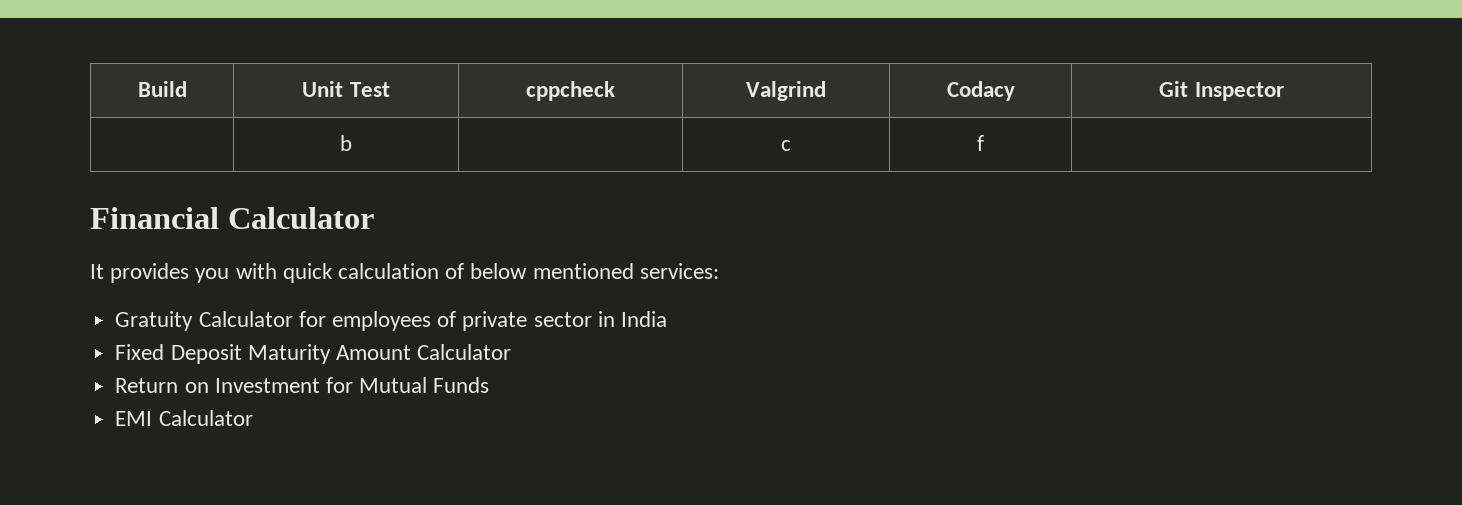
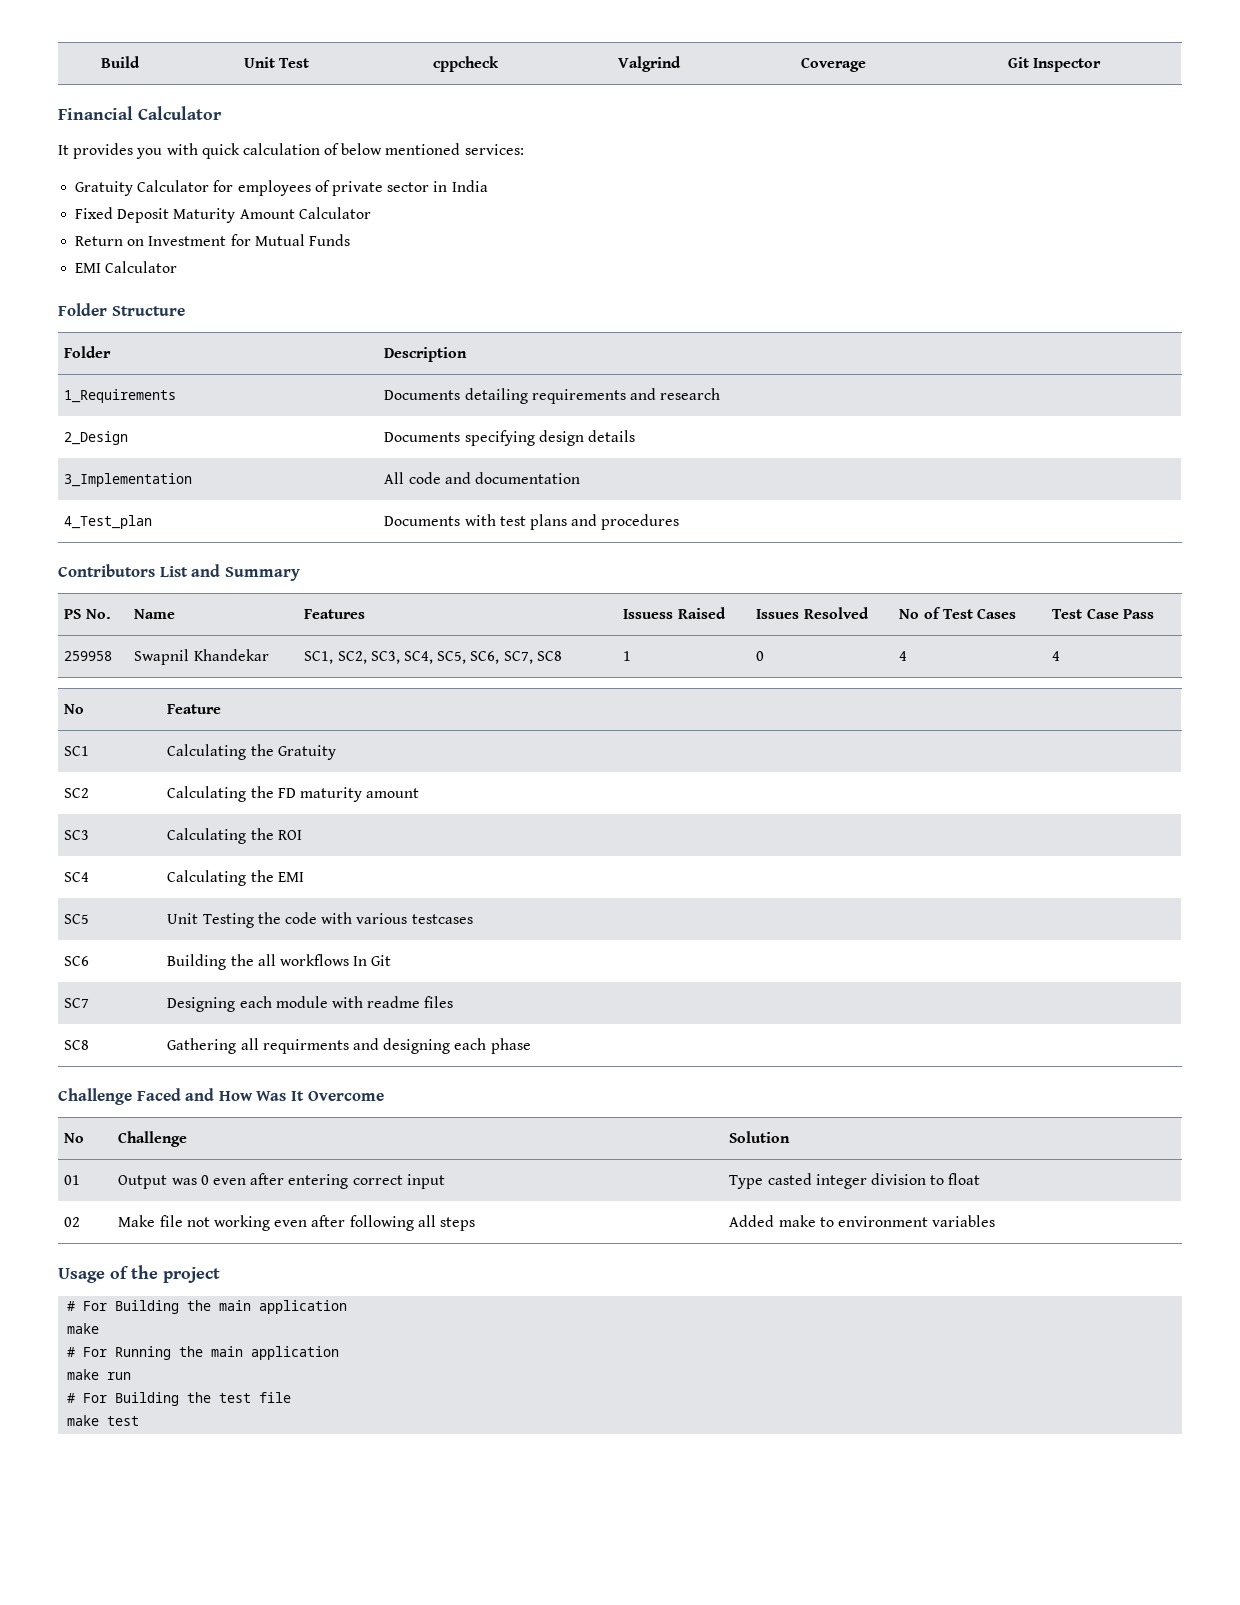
[946,81,1015,101] Codacy -> [800,57,866,72] Coverage
[340,135,352,151] [781,140,791,151] [977,135,984,151] // | b | | c | f | -> (1102, 65) none
(253, 418) none -> [58,303,185,316] [64,346,112,358] [384,347,468,362] [64,389,177,403] [384,388,721,404] [64,431,129,445] [384,430,635,446] [64,473,193,487] [384,472,580,484] [64,515,153,529] [384,514,680,530] [58,564,300,581] [64,609,111,619] [134,609,176,619] [304,609,366,619] [623,607,726,619] [756,607,869,619] [899,607,1016,619] [1052,608,1154,619] [64,651,113,661] [134,649,269,665] [304,651,562,664] [623,651,632,661] [756,651,765,661] [899,651,908,661] [1052,651,1061,661] [64,704,85,714] [167,704,222,714] [64,746,90,756] [167,744,336,760] [64,788,90,798] [167,786,420,802] [64,830,90,840] [167,828,302,844] [64,872,90,882] [167,870,304,886] [64,914,90,924] [167,912,473,928] [64,956,90,966] [167,954,392,970] [64,998,90,1008] [167,996,454,1012] [64,1040,90,1050] [167,1038,531,1054] [58,1088,384,1105] [64,1133,85,1143] [118,1131,188,1147] [729,1131,791,1143] [64,1175,81,1185] [118,1173,445,1189] [729,1173,981,1189] [64,1217,81,1227] [118,1215,475,1231] [729,1215,996,1227] [58,1265,220,1283] [67,1300,348,1314] [67,1323,100,1334] [67,1346,340,1360] [67,1369,132,1380] [67,1392,292,1406] [67,1415,140,1426] // Folder Structure // Folder | Description // 1_Requirements | Documents detailing requirements and research // 2_Design | Documents specifying design details // 3_Implementation | All code and documentation // 4_Test_plan | Documents with test plans and procedures // Contributors List and Summary // PS No. | Name | Features | Issuess Raised | Issues Resolved | No of Test Cases | Test Case Pass // 259958 | Swapnil Khandekar | SC1, SC2, SC3, SC4, SC5, SC6, SC7, SC8 | 1 | 0 | 4 | 4 // No | Feature // SC1 | Calculating the Gratuity // SC2 | Calculating the FD maturity amount // SC3 | Calculating the ROI // SC4 | Calculating the EMI // SC5 | Unit Testing the code with various testcases // SC6 | Building the all workflows In Git // SC7 | Designing each module with readme files // SC8 | Gathering all requirments and designing each phase // Challenge Faced and How Was It Overcome // No | Challenge | Solution // 01 | Output was 0 even after entering correct input | Type casted integer division to float // 02 | Make file not working even after following all steps | Added make to environment variables // Usage of the project // # For Building the main application // make // # For Running the main application // make run // # For Building the test file // make test

